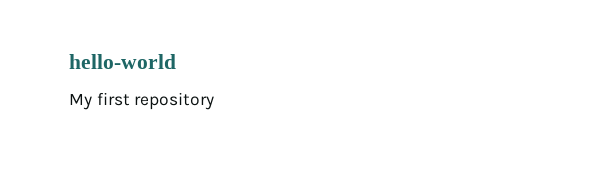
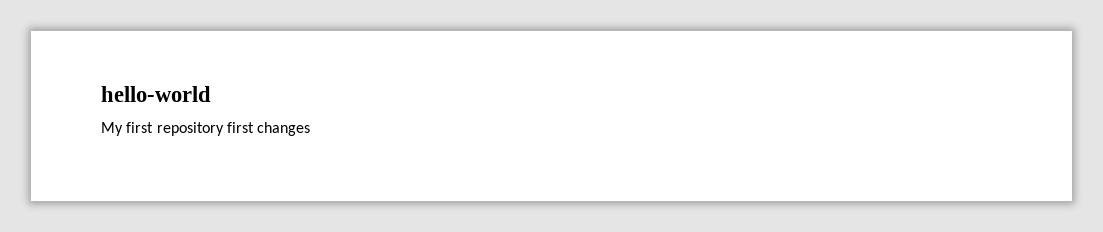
(215, 101) none -> [226,122,311,136] first changes

